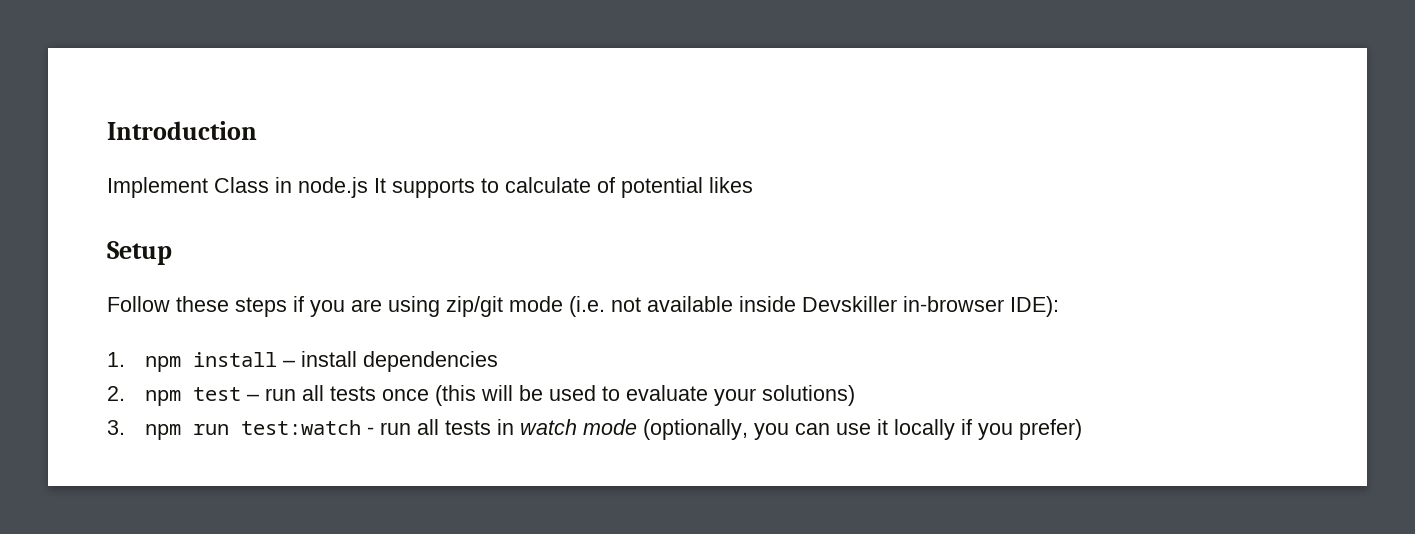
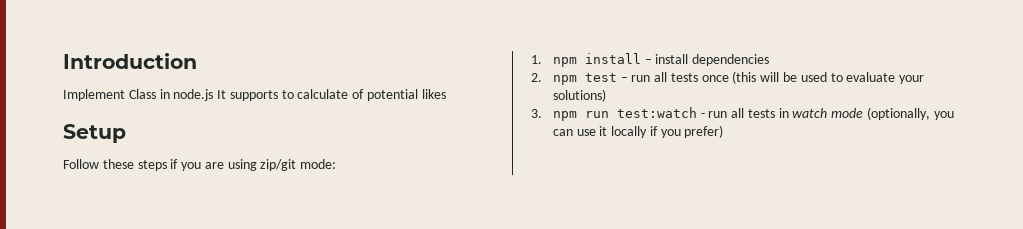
[509,296,1059,317] mode (i.e. not available inside Devskiller in-browser IDE): -> [300,159,337,169] mode:

